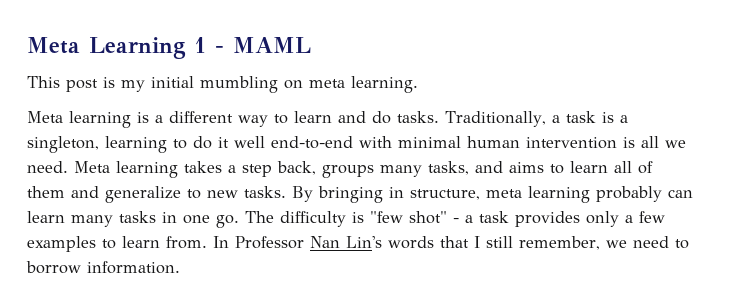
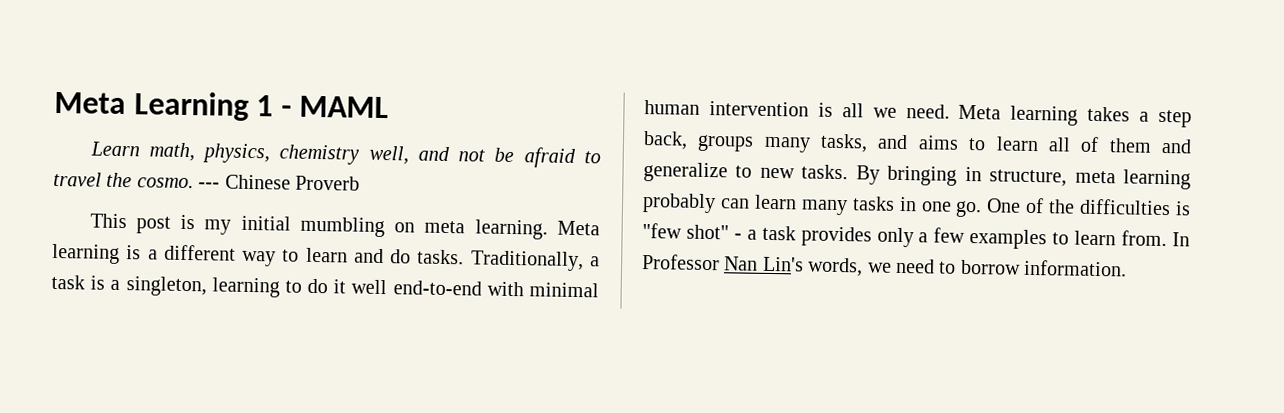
(311, 45) none -> [89,141,601,168] [53,171,360,191] // Learn math, physics, chemistry well, and not be afraid to travel the cosmo. --- Chinese Proverb
(418, 84) // -> (548, 229) none
[245,211,346,227] The difficulty -> [986,197,1172,216] One of the difficulties
[388,236,600,250] words that I still remember, -> [807,257,864,277] words,

